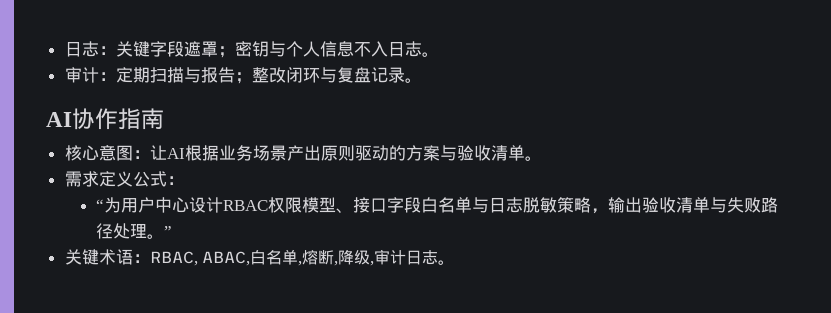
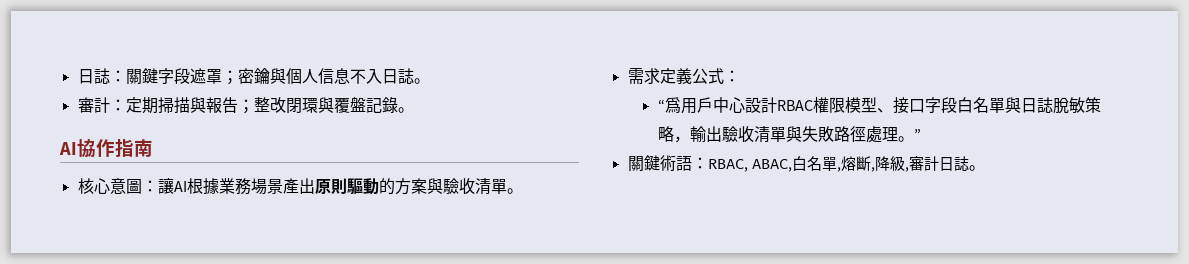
[64,41,150,57] 日志：关键 -> [77,68,158,85] 日誌：關鍵
[251,41,303,57] 钥与个 -> [253,68,302,84] 鑰與個
[404,41,439,57] [64,67,405,84] 志。 // 审计：定期扫描与报告；整改闭环与复盘记录 -> [397,68,430,84] [77,97,398,114] 誌。 // 審計：定期掃描與報告；整改閉環與覆盤記錄
[72,108,95,130] 协 -> [77,139,96,158] 協
[115,145,525,161] 图：让AI根据业务场景产出原则驱动的方案与验收清单 -> [125,178,507,195] 圖：讓AI根據業務場景產出原則驅動的方案與驗收清單
[115,171,133,187] 义 -> [675,68,692,84] 義
[104,197,286,213] 为用户中心设计RBAC权 -> [664,97,829,114] 爲用戶中心設計RBAC權
[455,197,779,214] [96,223,131,239] 单与日志脱敏策略，输出验收清单与失败路径处 -> [988,97,1101,114] [657,126,882,143] 單與日誌脫敏策略，輸出驗收清單與失敗路徑處
[64,249,133,265] 关键术语 -> [627,155,692,172] 關鍵術語
[282,249,439,266] 单,熔断,降级,审计日志 -> [821,156,969,172] 單,熔斷,降級,審計日誌

